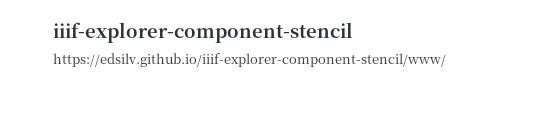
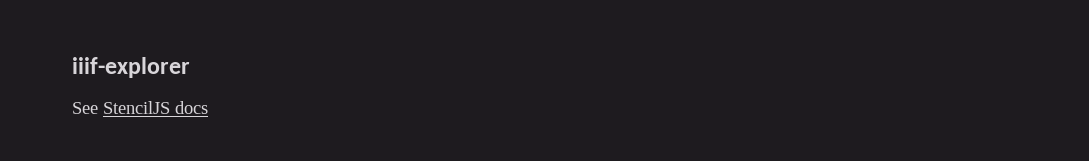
[53,22,353,43] [53,53,446,67] iiif-explorer-component-stencil // https://edsilv.github.io/iiif-explorer-component-stencil/www/ -> [72,57,190,78] [72,101,208,114] iiif-explorer // See StencilJS docs

